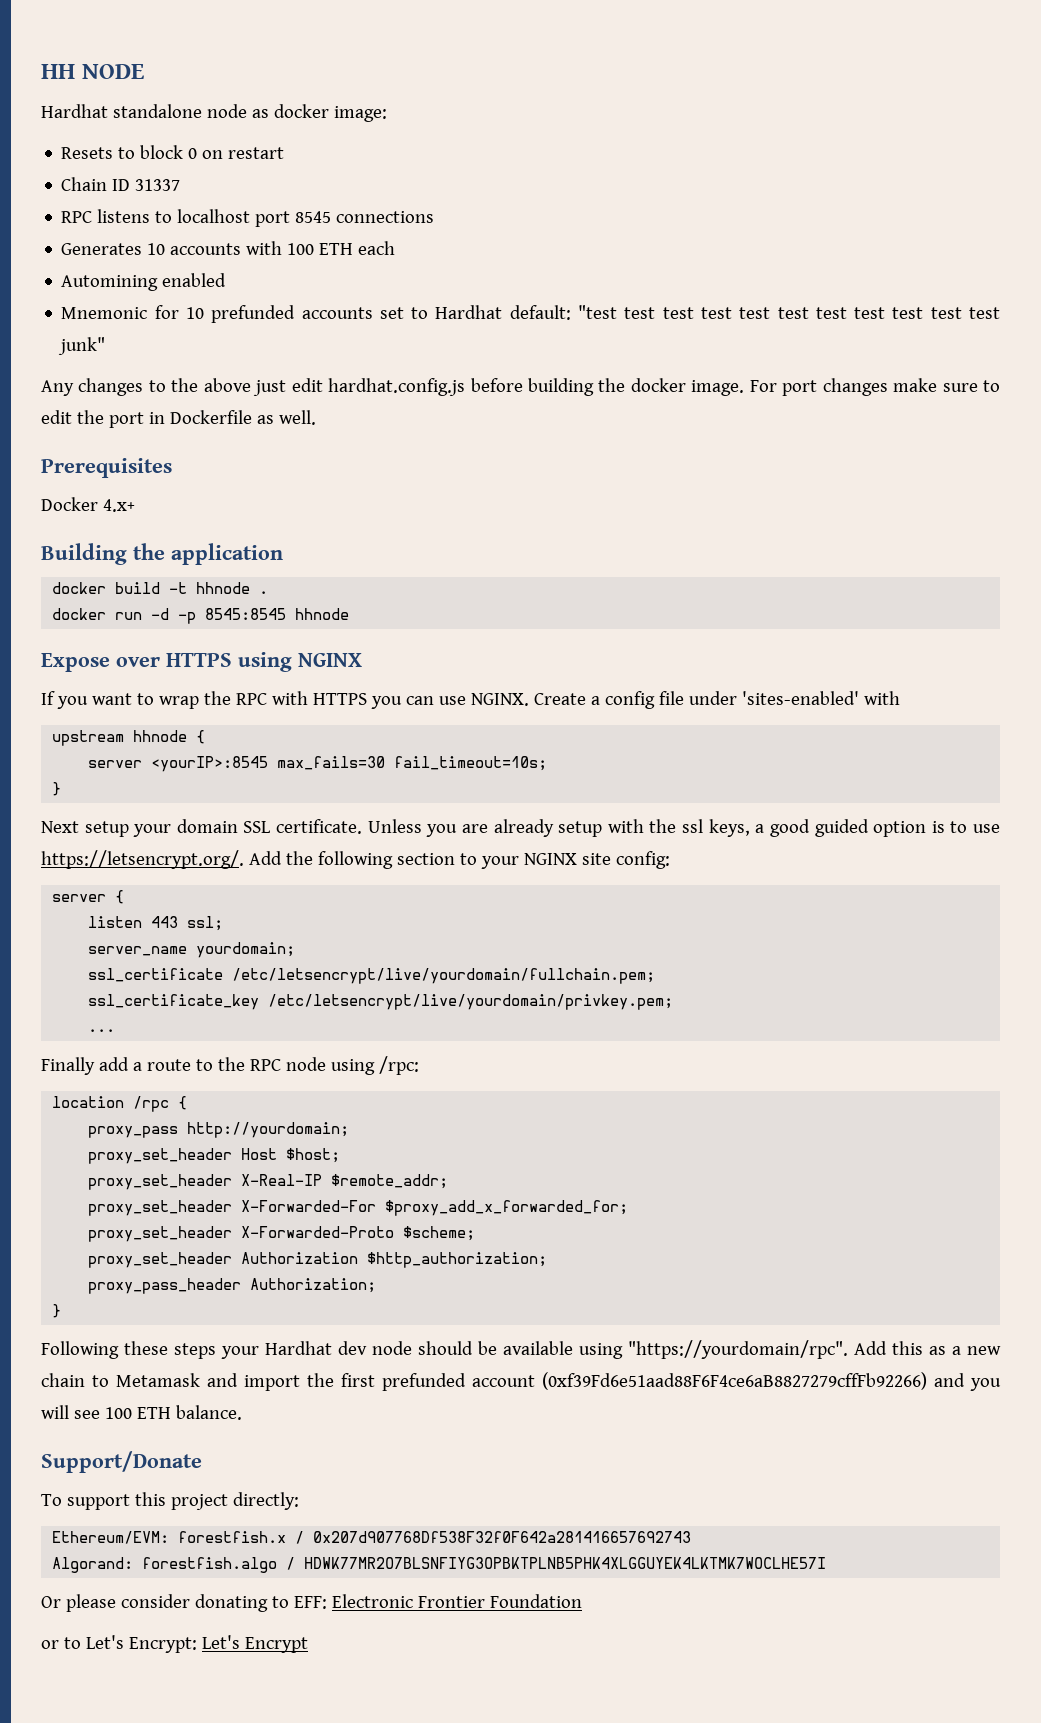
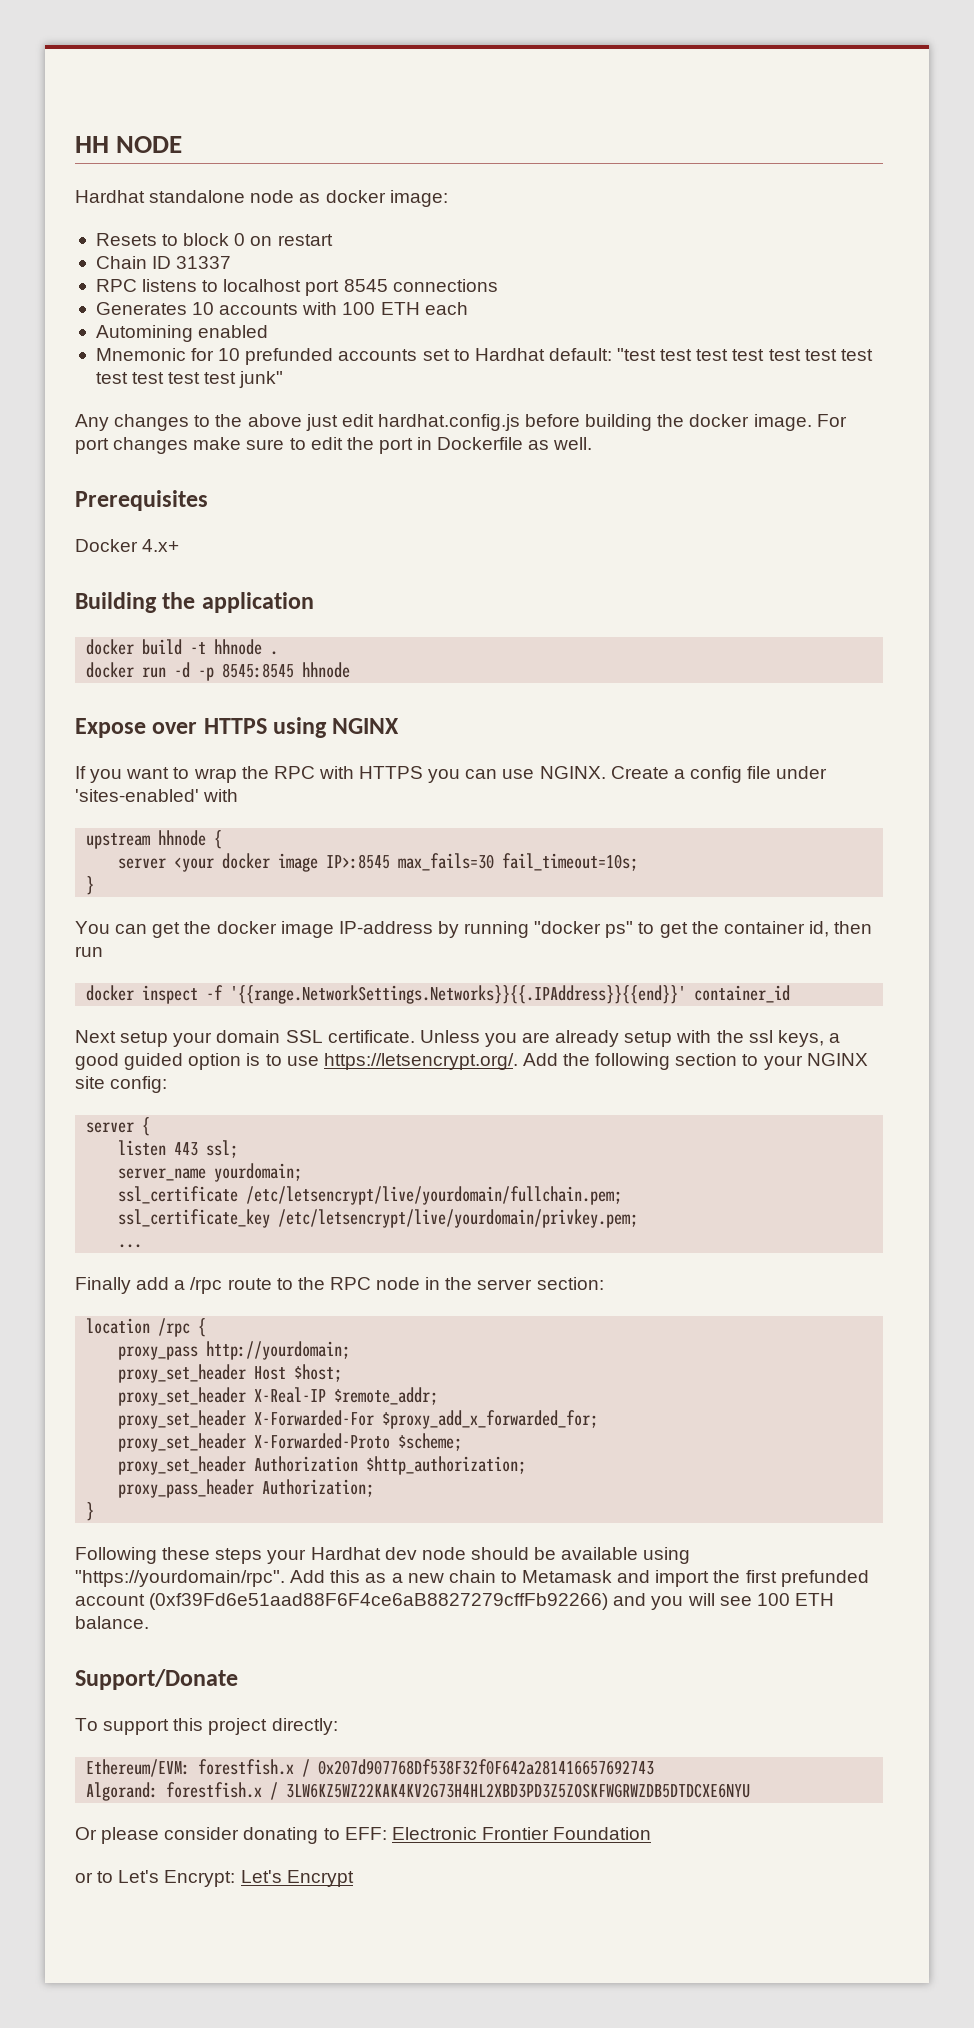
[151,756,269,772] <yourIP>:8545 -> [174,853,391,872] <your docker image IP>:8545
(62, 789) none -> [75,921,873,938] [75,946,103,957] [86,985,791,1004] // You can get the docker image IP-address by running "docker ps" to get the container id, then run // docker inspect -f '{{range.NetworkSettings.Networks}}{{.IPAddress}}{{end}}' container_id
(142, 1066) none -> [190,1277,223,1294] /rpc
[330,1056,419,1075] using /rpc: -> [425,1277,604,1290] in the server section:
[142,1557,827,1573] forestfish.algo / HDWK77MR2O7BLSNFIYG3OPBKTPLNB5PHK4XLGGUYEK4LKTMK7WOCLHE57I -> [166,1782,751,1800] forestfish.x / 3LW6KZ5WZ22KAK4KV2G73H4HL2XBD3PD3Z5ZOSKFWGRWZDB5DTDCXE6NYU

